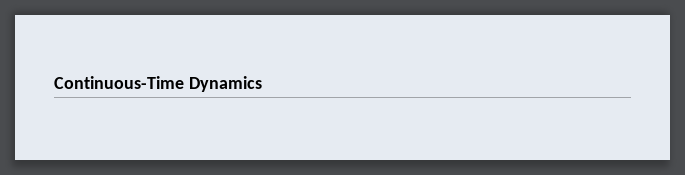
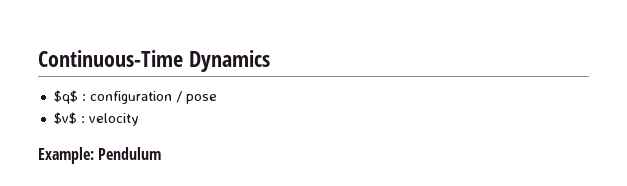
(262, 84) none -> [53,90,217,104] [53,112,139,126] [38,147,162,164] // $q$ : configuration / pose // $v$ : velocity // Example: Pendulum

